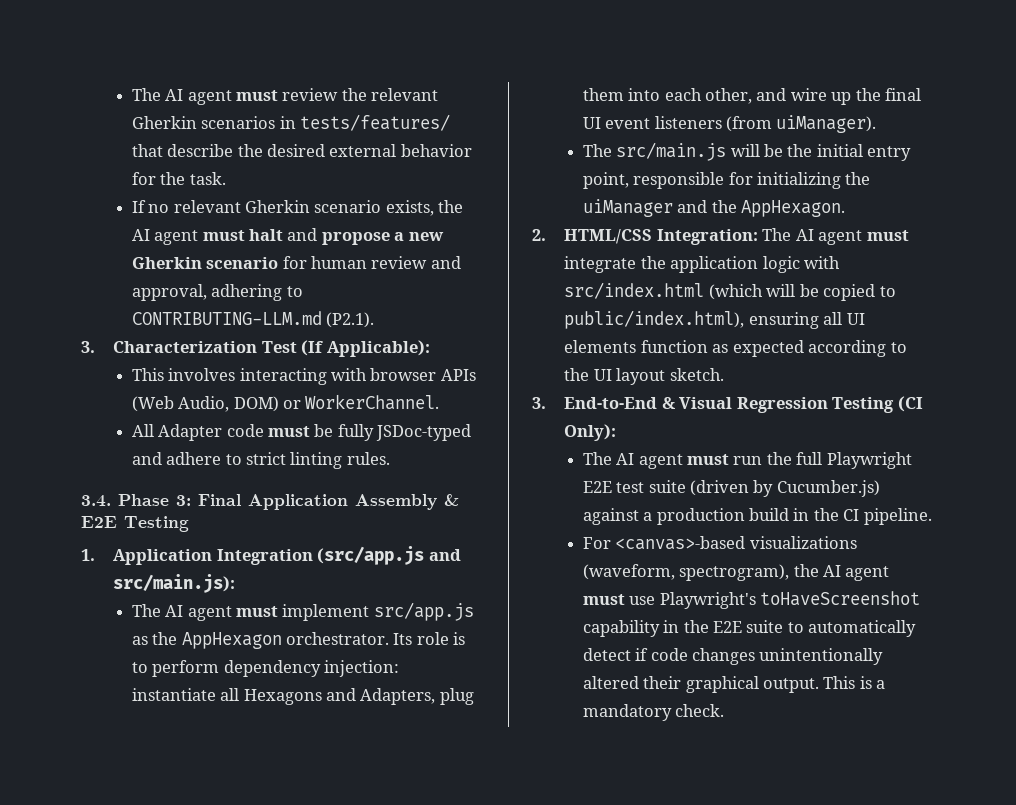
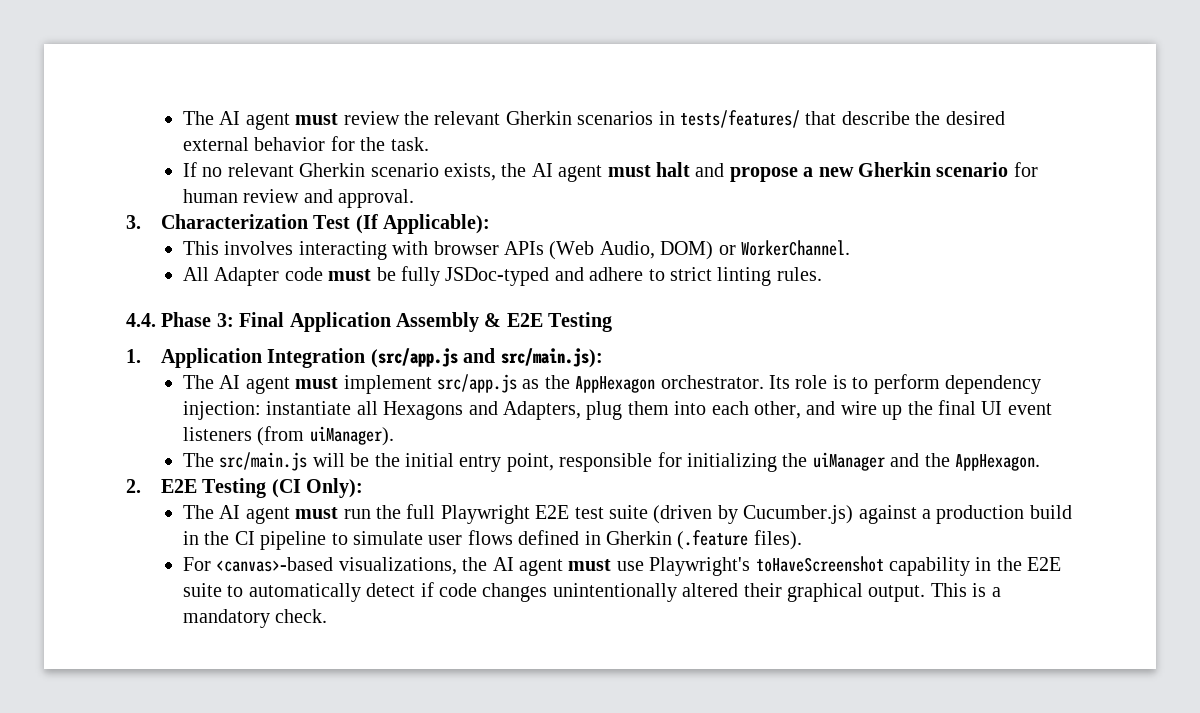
[131,284,303,301] [131,311,375,328] approval, adhering to CONTRIBUTING-LLM.md (P2.1). -> [338,189,415,208] approval.
[81,495,111,507] 3.4. -> [126,313,156,327] 4.4.
[564,228,909,245] [564,256,841,273] [564,282,896,301] [564,310,865,329] [564,340,907,357] [564,368,724,385] [532,397,828,413] HTML/CSS Integration: The AI agent must integrate the application logic with src/index.html (which will be copied to public/index.html), ensuring all UI elements function as expected according to the UI layout sketch. // 3. End-to-End & Visual Regression -> [160,479,197,493] E2E
[863,508,932,525] pipeline. -> [260,530,802,550] pipeline to simulate user flows defined in Gherkin (.feature files).
[749,536,857,549] [582,564,790,581] visualizations (waveform, spectrogram), -> [338,557,457,575] visualizations,

